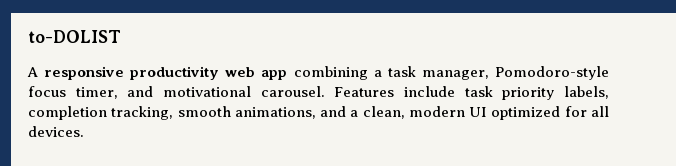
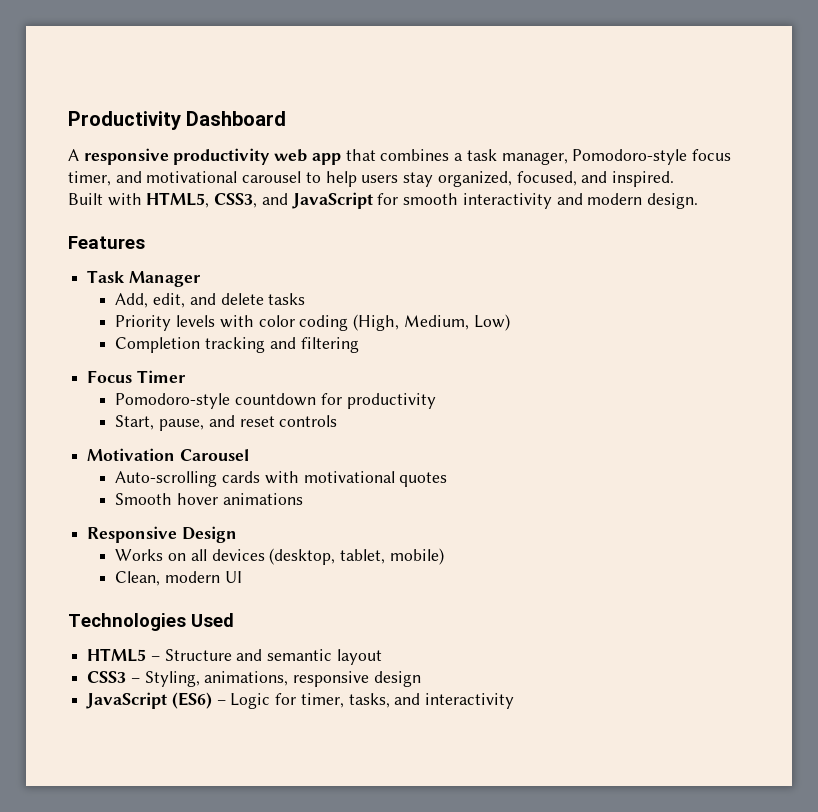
[28,30,121,43] to-DOLIST -> [68,111,287,130] Productivity Dashboard
[293,66,368,80] combining -> [345,149,450,161] that combines
[260,86,610,100] [28,106,609,120] [28,126,84,137] carousel. Features include task priority labels, completion tracking, smooth animations, and a clean, modern UI optimized for all devices. -> [242,171,674,187] [68,192,698,209] [68,236,145,249] [87,270,201,287] [115,293,306,308] [115,314,510,331] [115,337,359,353] [87,370,186,383] [115,393,436,409] [115,415,338,431] [87,448,249,461] [115,471,448,487] [115,493,303,505] [87,526,237,543] [115,548,444,565] [115,571,242,586] [68,613,234,631] [87,648,382,665] [87,671,421,687] [86,692,515,709] carousel to help users stay organized, focused, and inspired. // Built with HTML5, CSS3, and JavaScript for smooth interactivity and modern design. // Features // Task Manager // Add, edit, and delete tasks // Priority levels with color coding (High, Medium, Low) // Completion tracking and filtering // Focus Timer // Pomodoro-style countdown for productivity // Start, pause, and reset controls // Motivation Carousel // Auto-scrolling cards with motivational quotes // Smooth hover animations // Responsive Design // Works on all devices (desktop, tablet, mobile) // Clean, modern UI // Technologies Used // HTML5 – Structure and semantic layout // CSS3 – Styling, animations, responsive design // JavaScript (ES6) – Logic for timer, tasks, and interactivity

